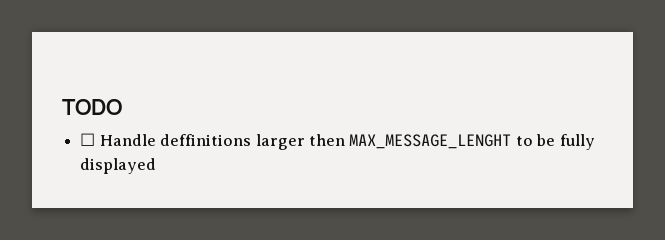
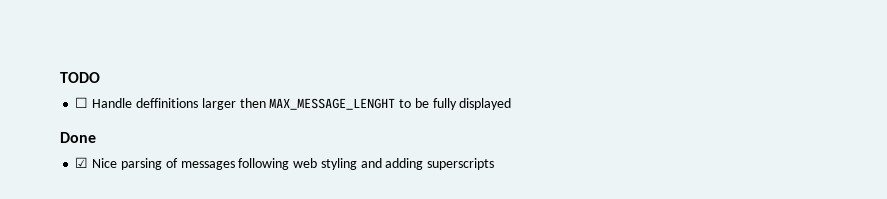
(157, 166) none -> [60,132,96,143] [75,157,495,170] // Done // ☑ Nice parsing of messages following web styling and adding superscripts

